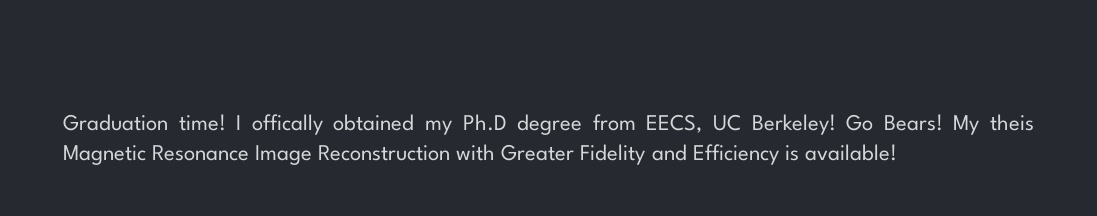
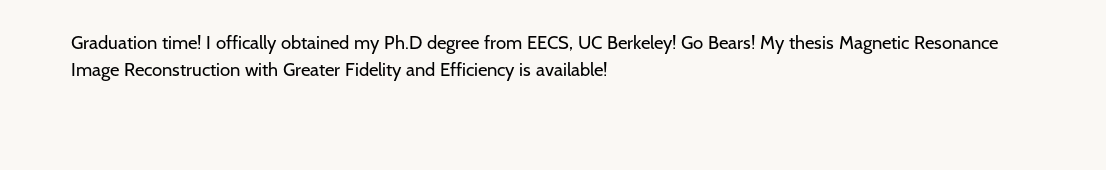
[990,114,1035,131] theis -> [788,35,834,49] thesis

